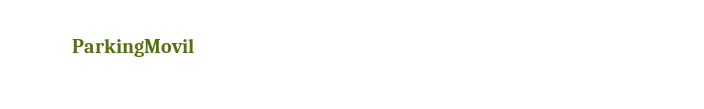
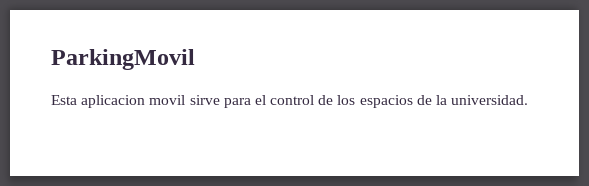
(194, 47) none -> [51,95,529,108] // Esta aplicacion movil sirve para el control de los espacios de la universidad.

